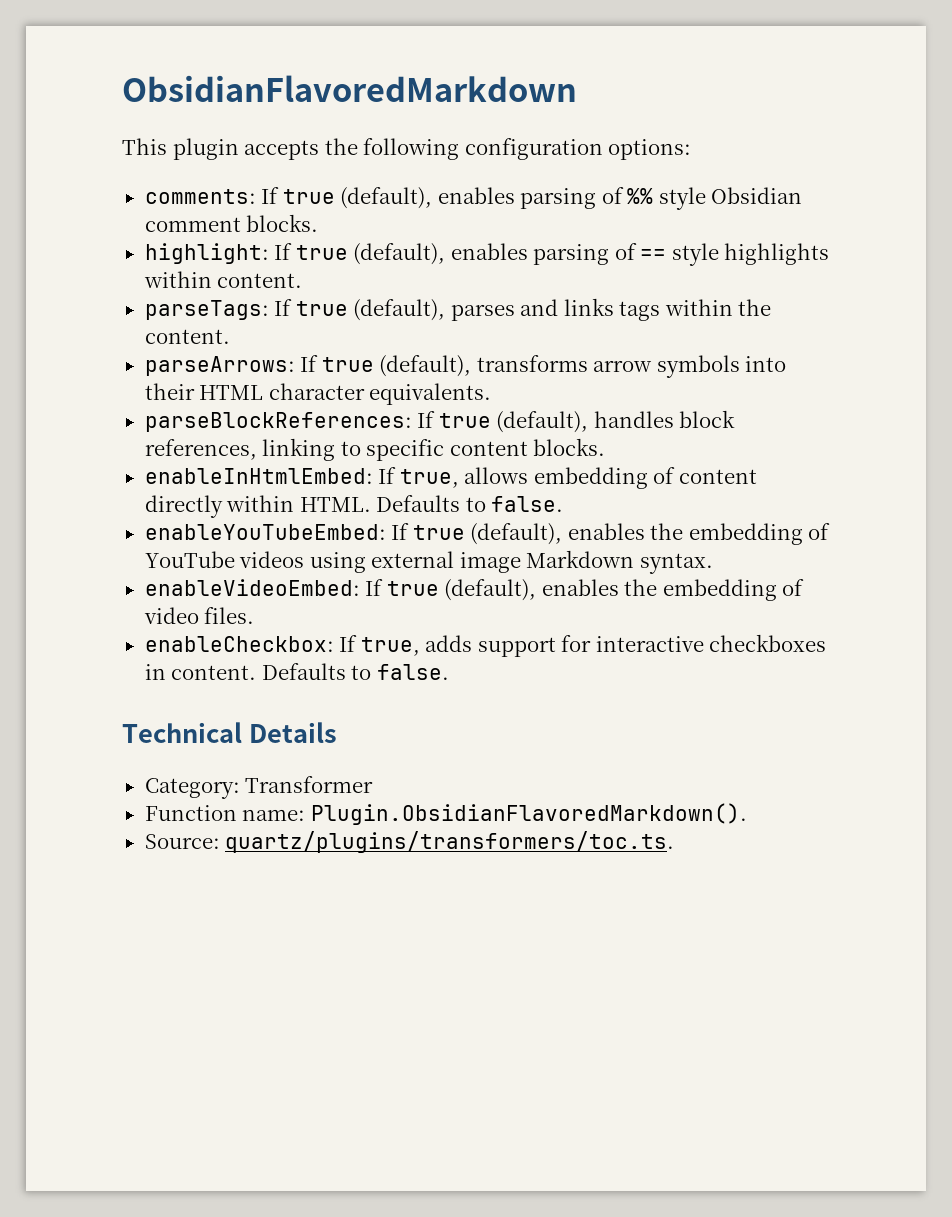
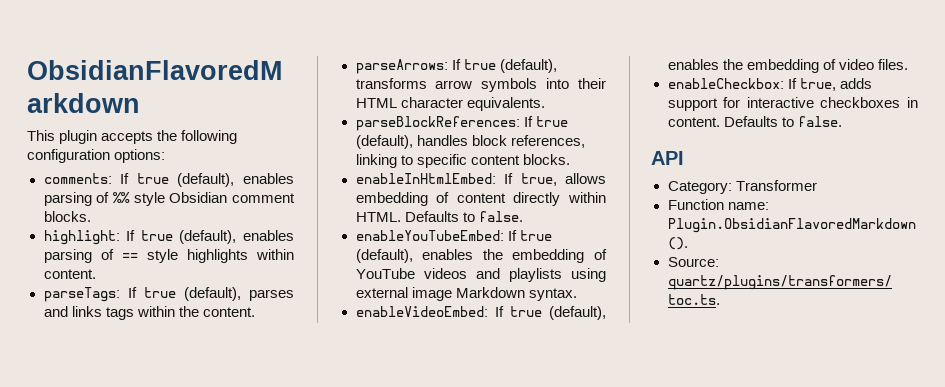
(305, 559) none -> [475,268,562,282] and playlists
[122,722,337,743] Technical Details -> [651,151,684,165] API

